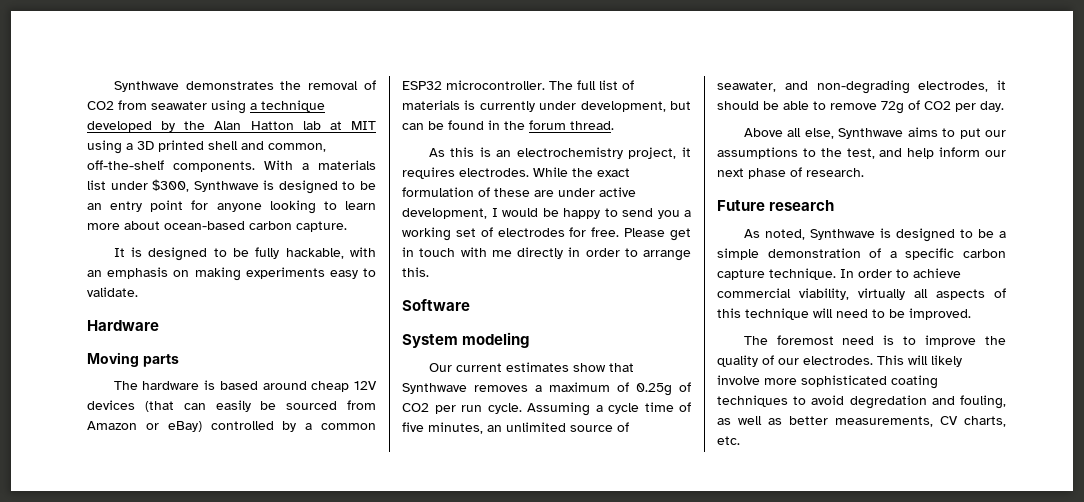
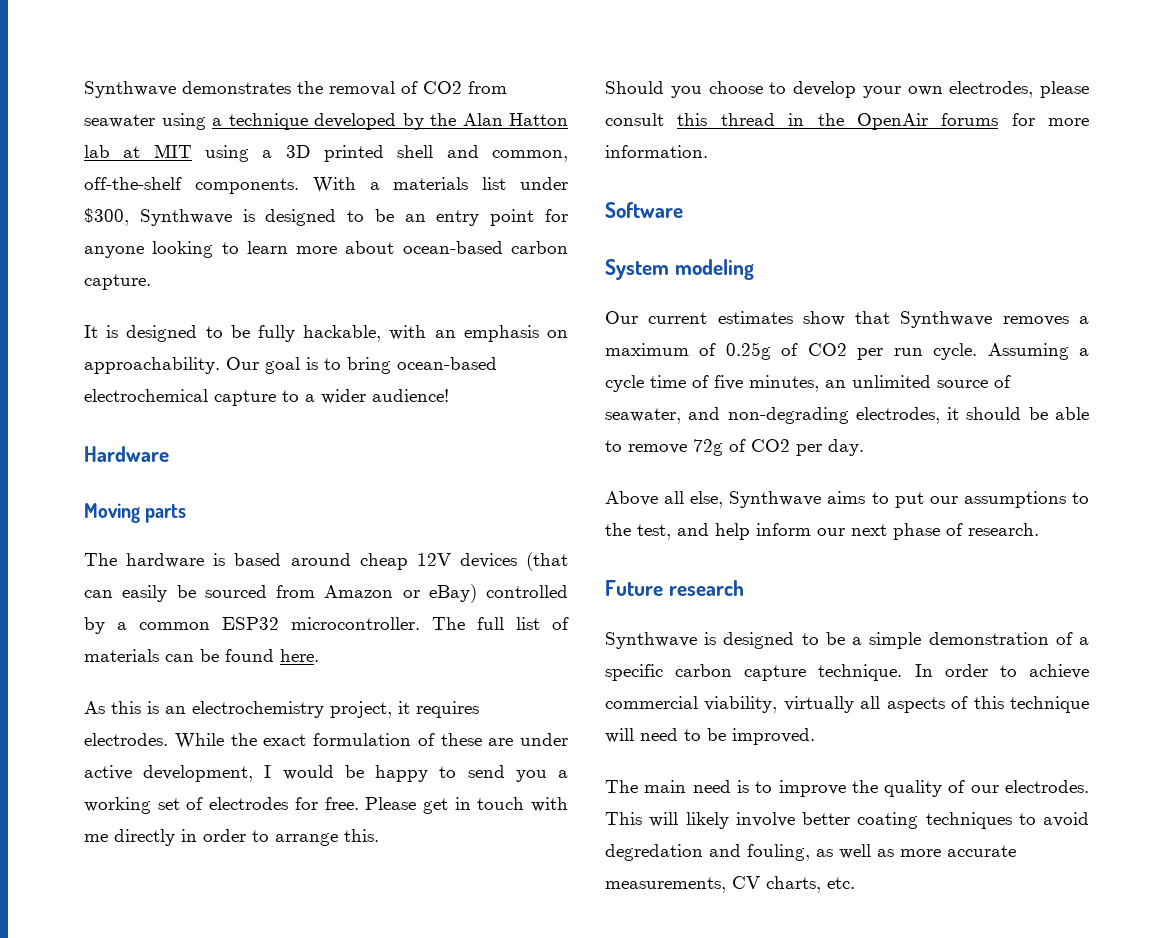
[194,267,376,281] [87,287,138,297] making experiments easy to validate. -> [84,357,497,374] [84,389,449,406] approachability. Our goal is to bring ocean-based electrochemical capture to a wider audience!
[464,100,691,112] [402,120,614,130] is currently under development, but can be found in the forum thread. -> [165,649,319,662] can be found here.
(429, 272) none -> [605,81,1089,98] [605,113,1089,130] [605,145,708,158] // Should you choose to develop your own electrodes, please consult this thread in the OpenAir forums for more information.
[743,229,805,240] As noted, -> (744, 588) none
[776,335,834,345] foremost -> [644,780,687,793] main
[764,375,887,387] more sophisticated -> [802,812,850,825] better
[789,416,828,425] better -> [900,845,1016,857] more accurate

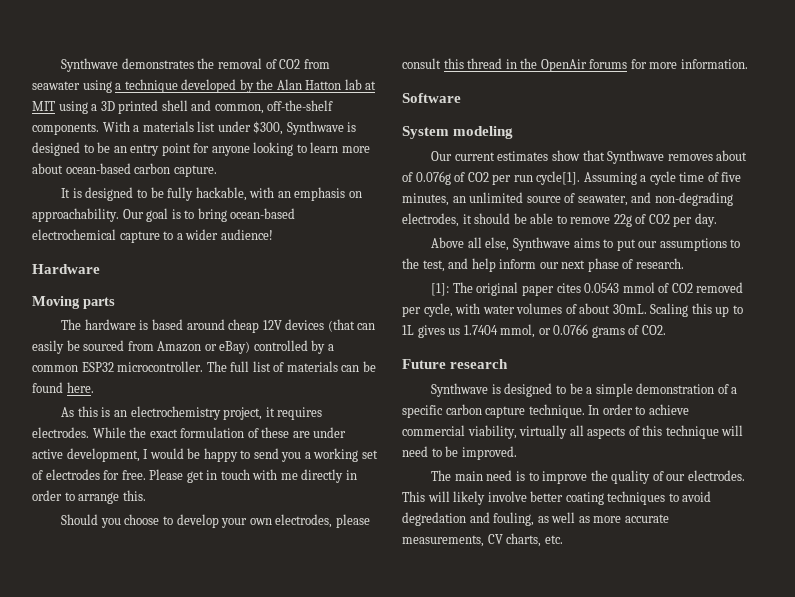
[1079,316,1089,324] [605,342,771,360] a maximum of 0.25g -> [716,150,748,161] [402,171,451,185] about of 0.076g
[933,343,978,360] cycle. -> [536,171,581,185] cycle[1].
[693,439,723,456] 72g -> [613,214,632,227] 22g
(1039, 529) none -> [431,282,744,296] [402,303,743,317] [402,324,666,338] // [1]: The original paper cites 0.0543 mmol of CO2 removed per cycle, with water volumes of about 30mL. Scaling this up to 1L gives us 1.7404 mmol, or 0.0766 grams of CO2.

